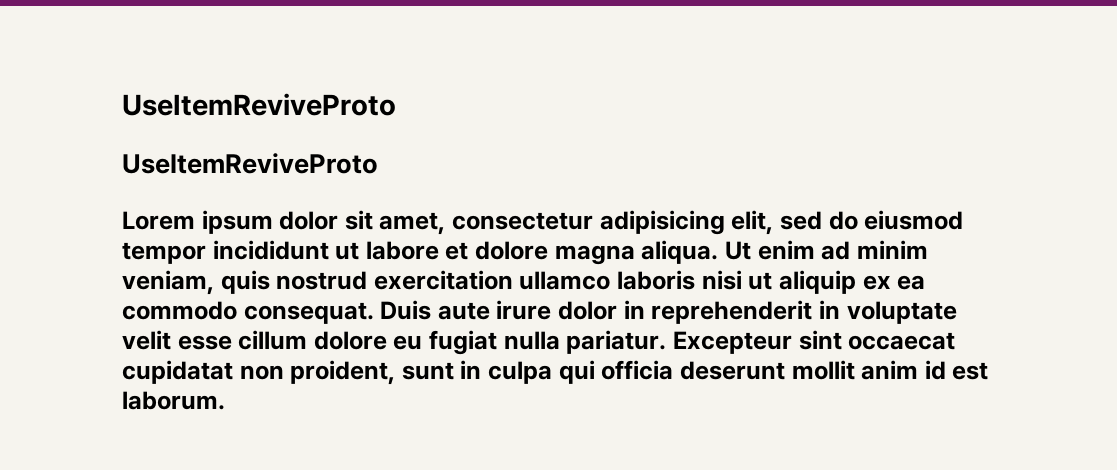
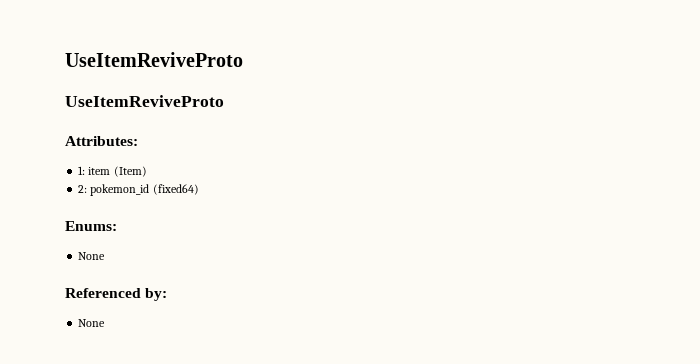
[122,210,964,235] [122,240,928,265] [122,270,926,295] [122,300,957,324] [122,330,956,355] [122,360,989,385] [122,391,225,410] Lorem ipsum dolor sit amet, consectetur adipisicing elit, sed do eiusmod tempor incididunt ut labore et dolore magna aliqua. Ut enim ad minim veniam, quis nostrud exercitation ullamco laboris nisi ut aliquip ex ea commodo consequat. Duis aute irure dolor in reprehenderit in voluptate velit esse cillum dolore eu fugiat nulla pariatur. Excepteur sint occaecat cupidatat non proident, sunt in culpa qui officia deserunt mollit anim id est laborum. -> [65,136,138,146] [78,166,147,177] [78,184,199,196] [65,221,117,231] [78,252,106,260] [65,288,168,301] [78,319,106,327] Attributes: // 1: item (Item) // 2: pokemon_id (fixed64) // Enums: // None // Referenced by: // None

